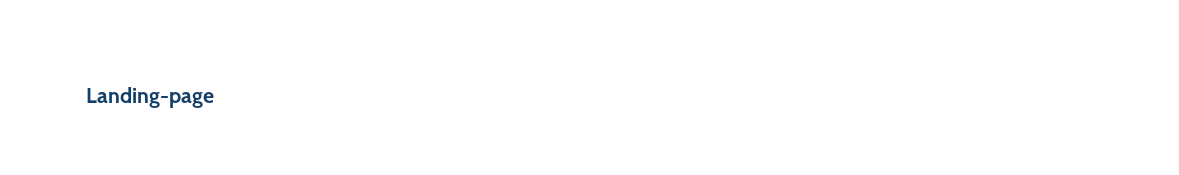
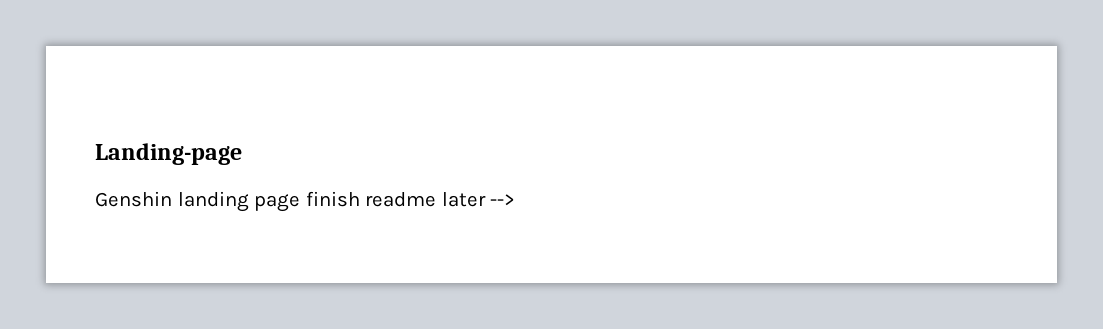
(214, 97) none -> [95,191,516,212] // Genshin landing page finish readme later -->

